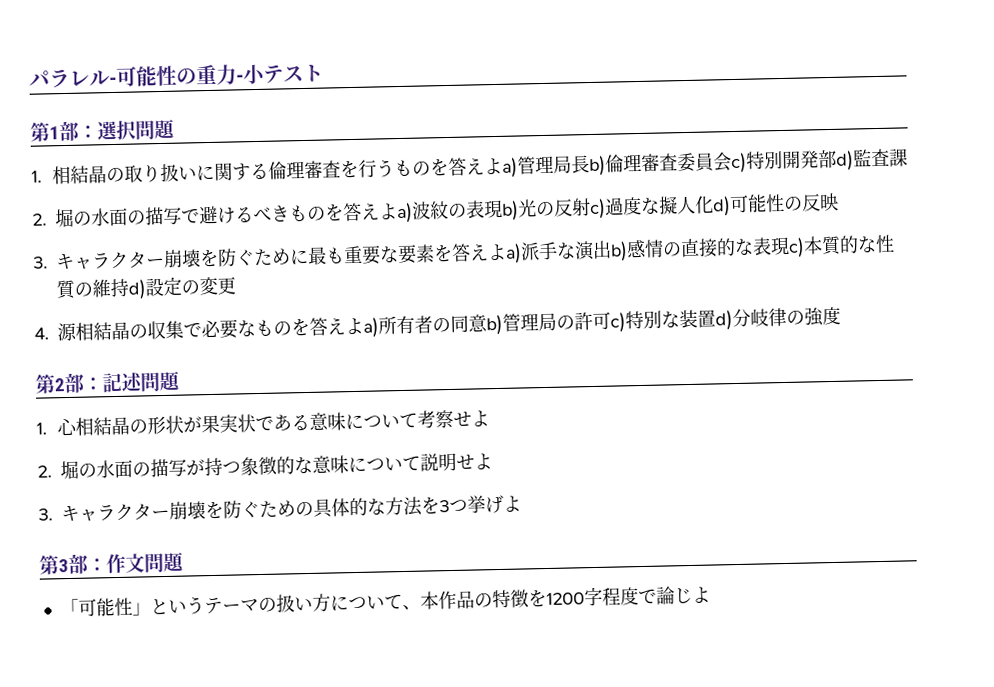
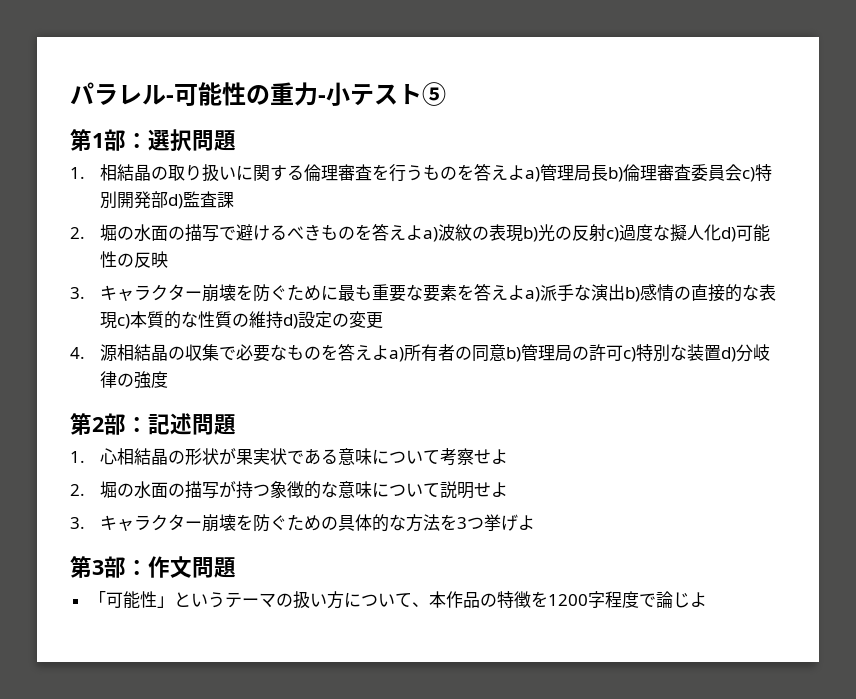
(324, 73) none -> [422,82,446,106] ⑤

